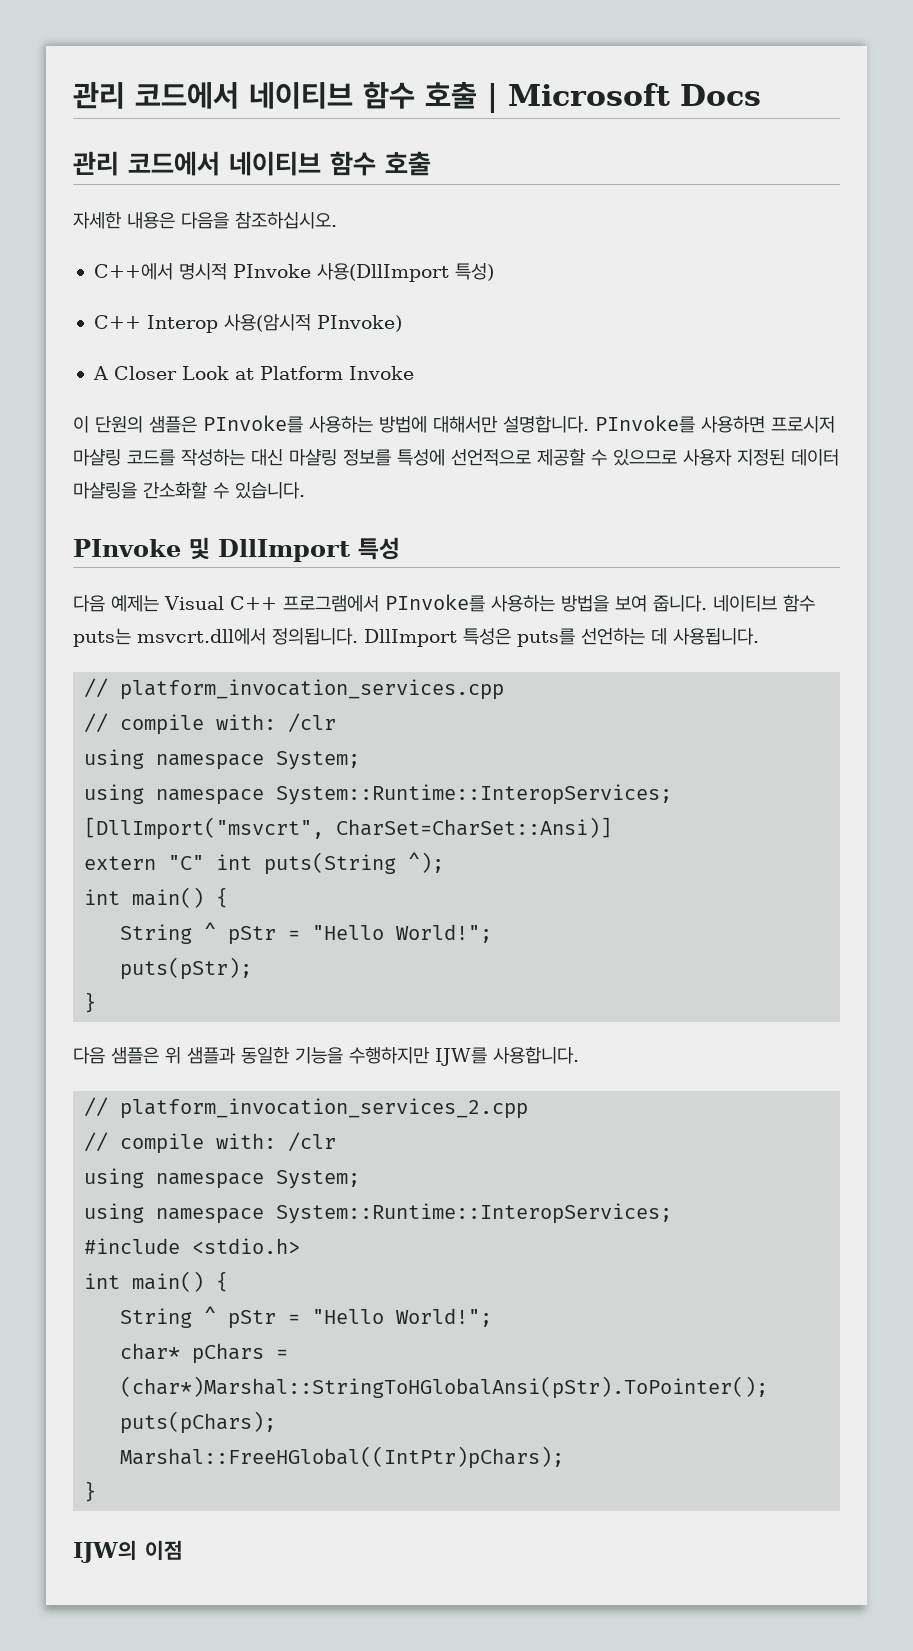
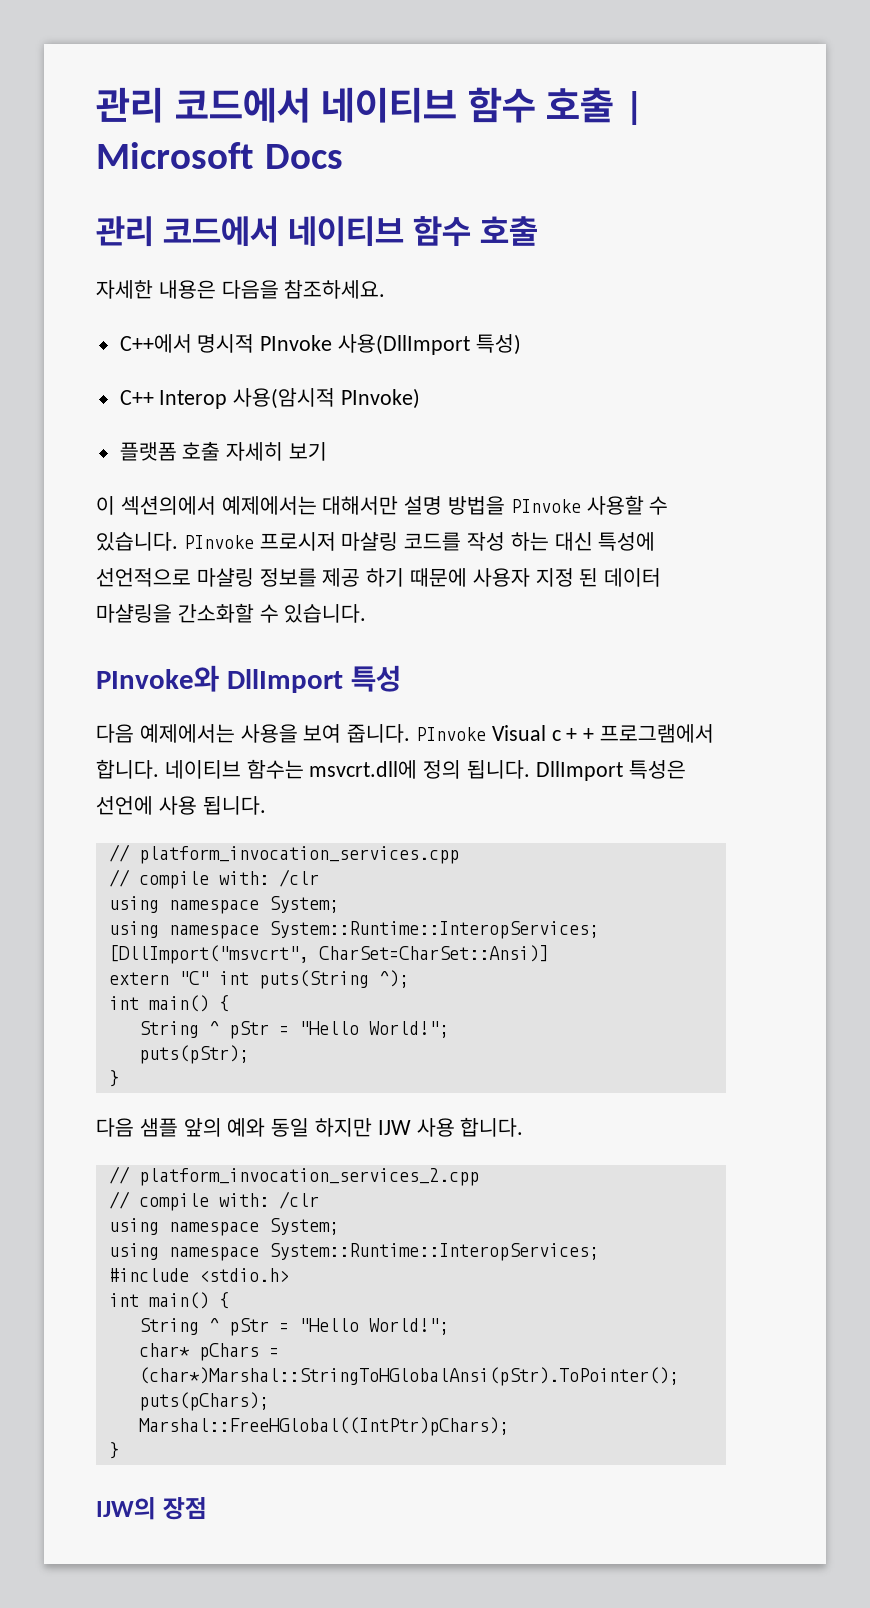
[235,211,337,229] 참조하십시오. -> [284,279,386,299] 참조하세요.
[92,366,414,380] [73,415,835,433] [73,448,785,466] A Closer Look at Platform Invoke // 이 단원의 샘플은 PInvoke를 사용하는 방법에 대해서만 설명합니다. PInvoke를 사용하면 프로시저 마샬링 코드를 작성하는 대신 마샬링 정보를 특성에 선언적으로 제공할 수 있으므로 사용자 지정된 -> [119,441,328,461] [96,495,669,515] [96,532,656,551] [96,568,599,587] 플랫폼 호출 자세히 보기 // 이 섹션의에서 예제에서는 대해서만 설명 방법을 PInvoke 사용할 수 있습니다. PInvoke 프로시저 마샬링 코드를 작성 하는 대신 특성에 선언적으로 마샬링 정보를 제공 하기 때문에 사용자 지정 된
[73,537,210,560] PInvoke 및 -> [96,665,219,692] PInvoke와
[111,594,815,612] [73,628,759,647] 예제는 Visual C++ 프로그램에서 PInvoke를 사용하는 방법을 보여 줍니다. 네이티브 함수 puts는 msvcrt.dll에서 정의됩니다. DllImport 특성은 puts를 선언하는 데 사용됩니다. -> [139,724,715,743] [96,759,686,781] [96,796,266,815] 예제에서는 사용을 보여 줍니다. PInvoke Visual c + + 프로그램에서 합니다. 네이티브 함수는 msvcrt.dll에 정의 됩니다. DllImport 특성은 선언에 사용 됩니다.
[111,1046,579,1066] 샘플은 위 샘플과 동일한 기능을 수행하지만 IJW를 사용합니다. -> [139,1117,524,1137] 샘플 앞의 예와 동일 하지만 IJW 사용 합니다.
[145,1540,183,1560] 이점 -> [162,1497,207,1520] 장점

